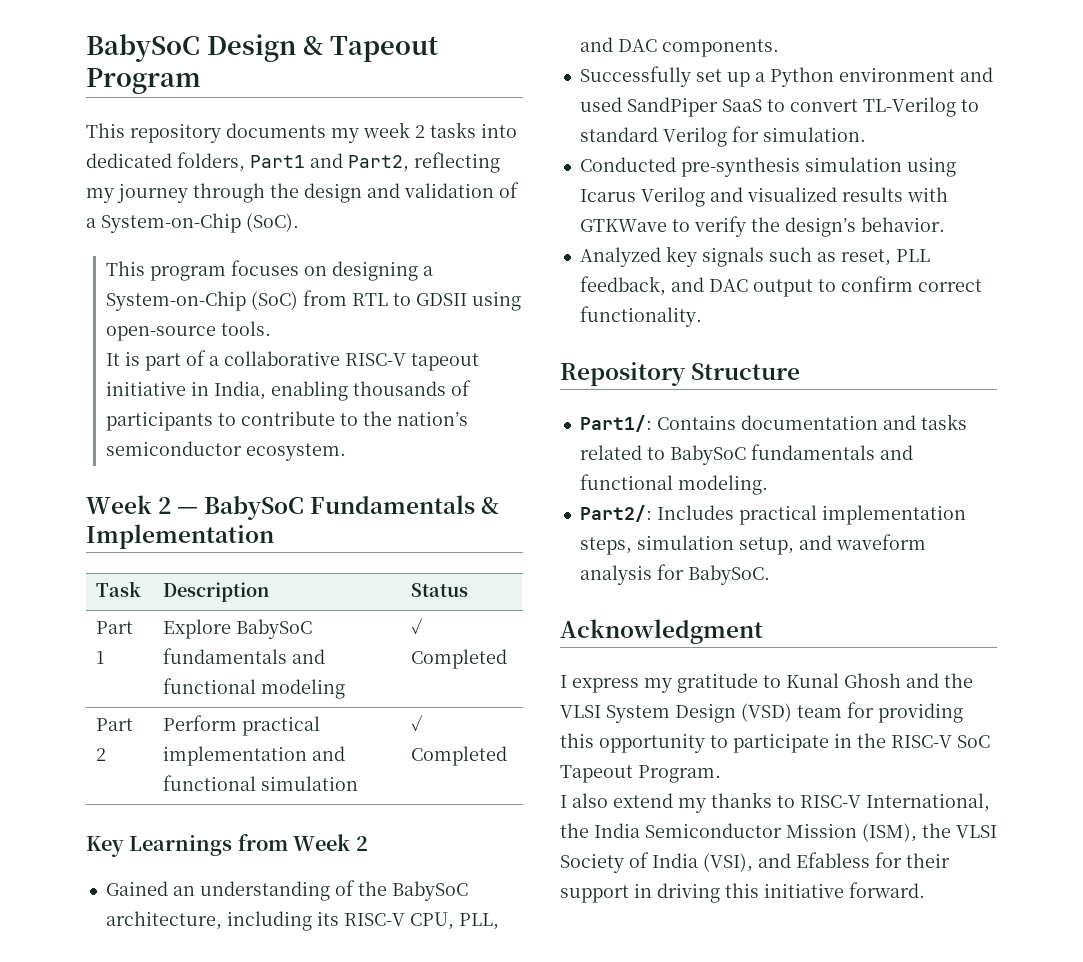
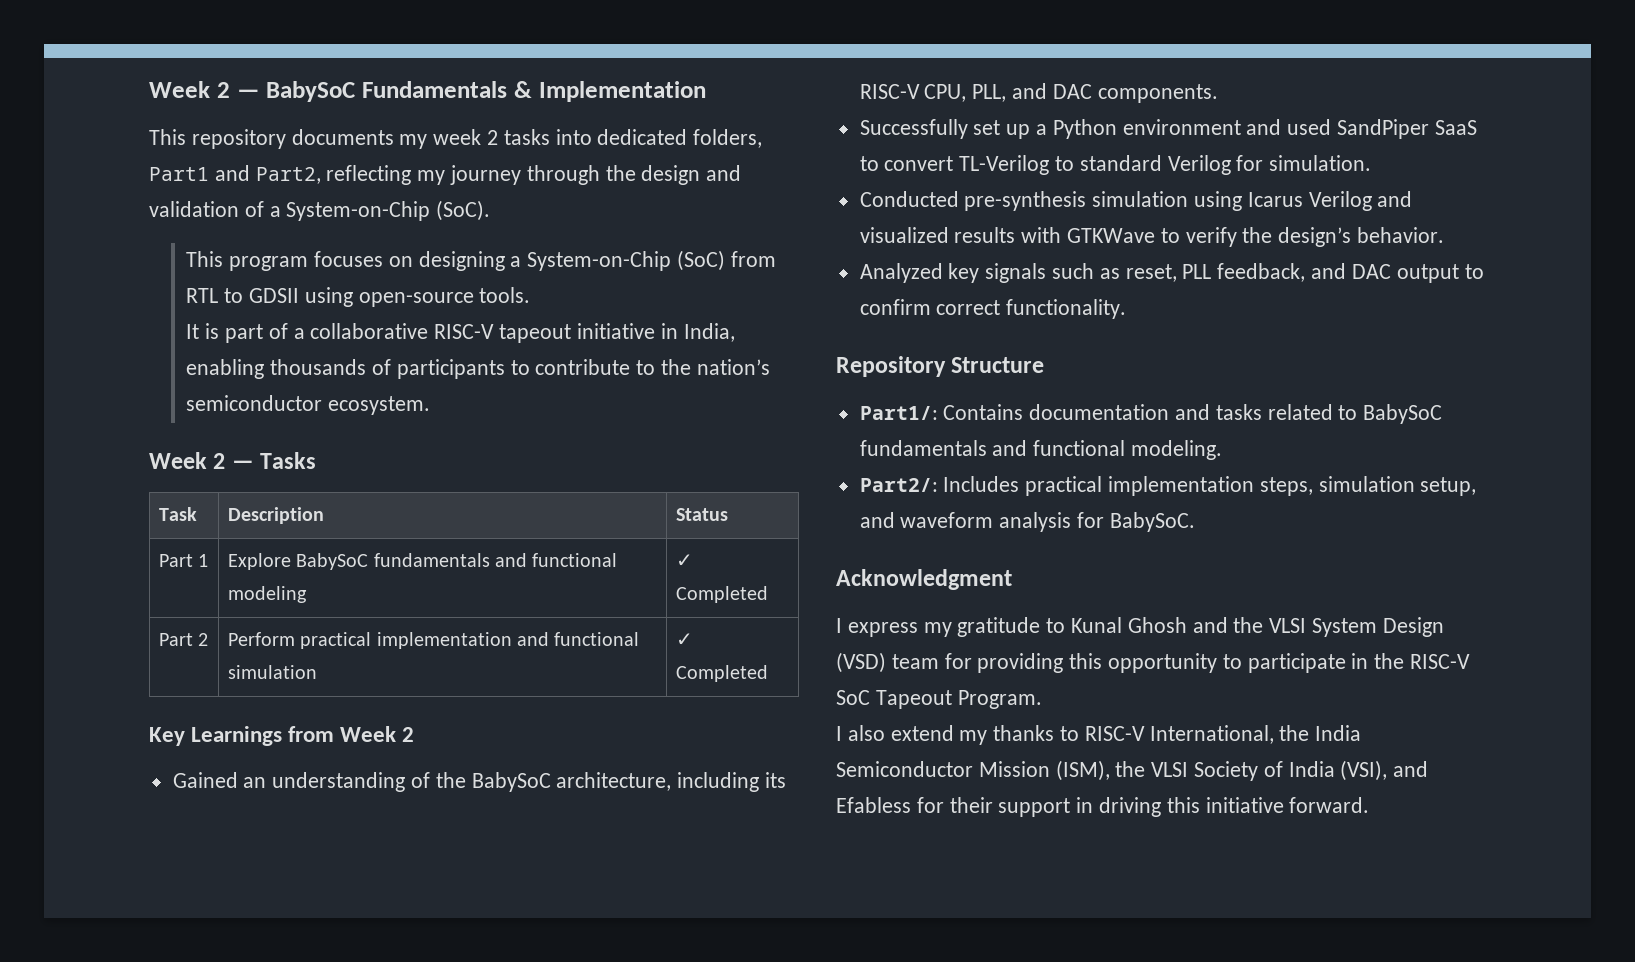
[86,34,438,62] [86,68,201,94] BabySoC Design & Tapeout Program -> [149,81,706,102] Week 2 — BabySoC Fundamentals & Implementation
[204,495,500,520] [86,524,274,549] BabySoC Fundamentals & Implementation -> [260,452,317,469] Tasks

